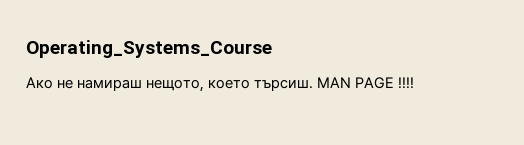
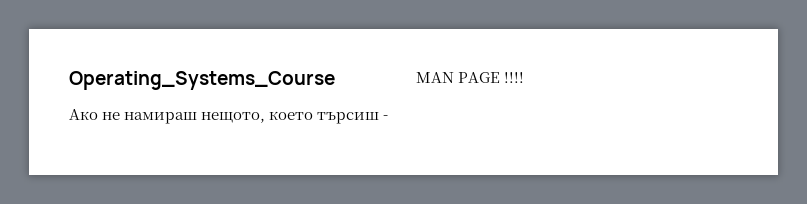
[254,79,314,91] търсиш. -> [317,112,389,124] търсиш -

